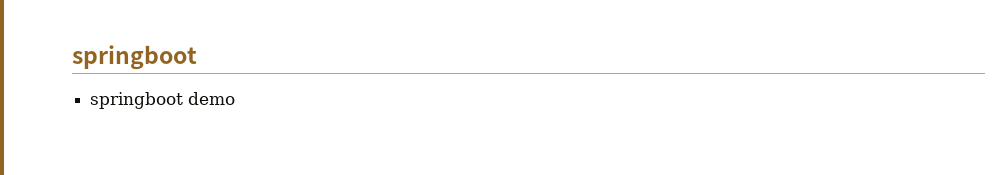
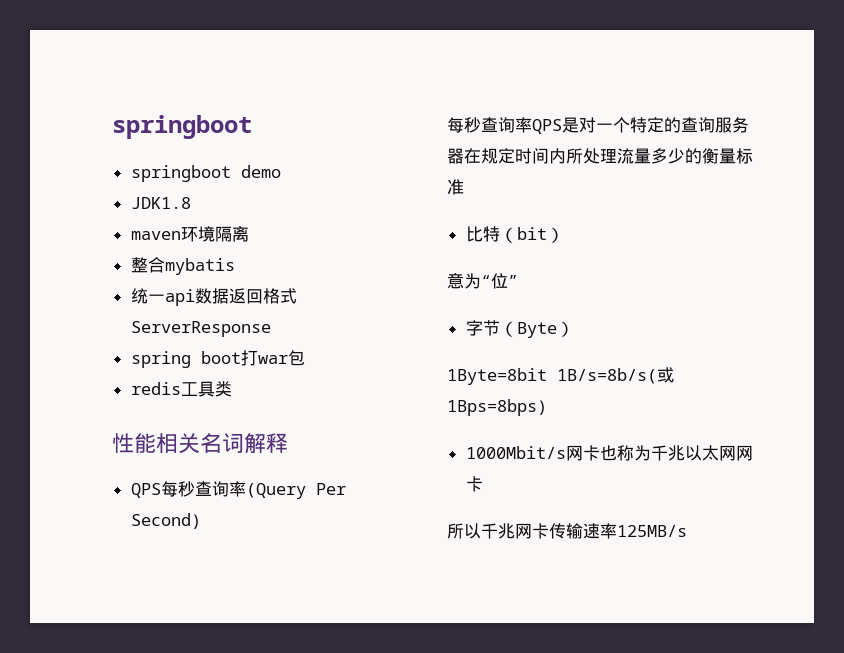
(236, 98) none -> [130,197,191,209] [130,226,249,242] [130,257,235,275] [130,288,297,306] [130,321,271,337] [130,350,305,368] [130,381,232,397] [112,433,288,454] [130,481,346,499] [130,513,201,529] [447,117,749,134] [447,148,753,164] [447,179,464,195] [465,226,564,243] [447,273,518,289] [465,320,574,338] [447,367,674,385] [447,399,547,416] [465,445,753,461] [465,476,483,492] [447,523,687,539] // JDK1.8 // maven环境隔离 // 整合mybatis // 统一api数据返回格式ServerResponse // spring boot打war包 // redis工具类 // 性能相关名词解释 // QPS每秒查询率(Query Per Second) // 每秒查询率QPS是对一个特定的查询服务器在规定时间内所处理流量多少的衡量标准 // 比特（bit） // 意为“位” // 字节（Byte） // 1Byte=8bit 1B/s=8b/s(或1Bps=8bps) // 1000Mbit/s网卡也称为千兆以太网网卡 // 所以千兆网卡传输速率125MB/s

